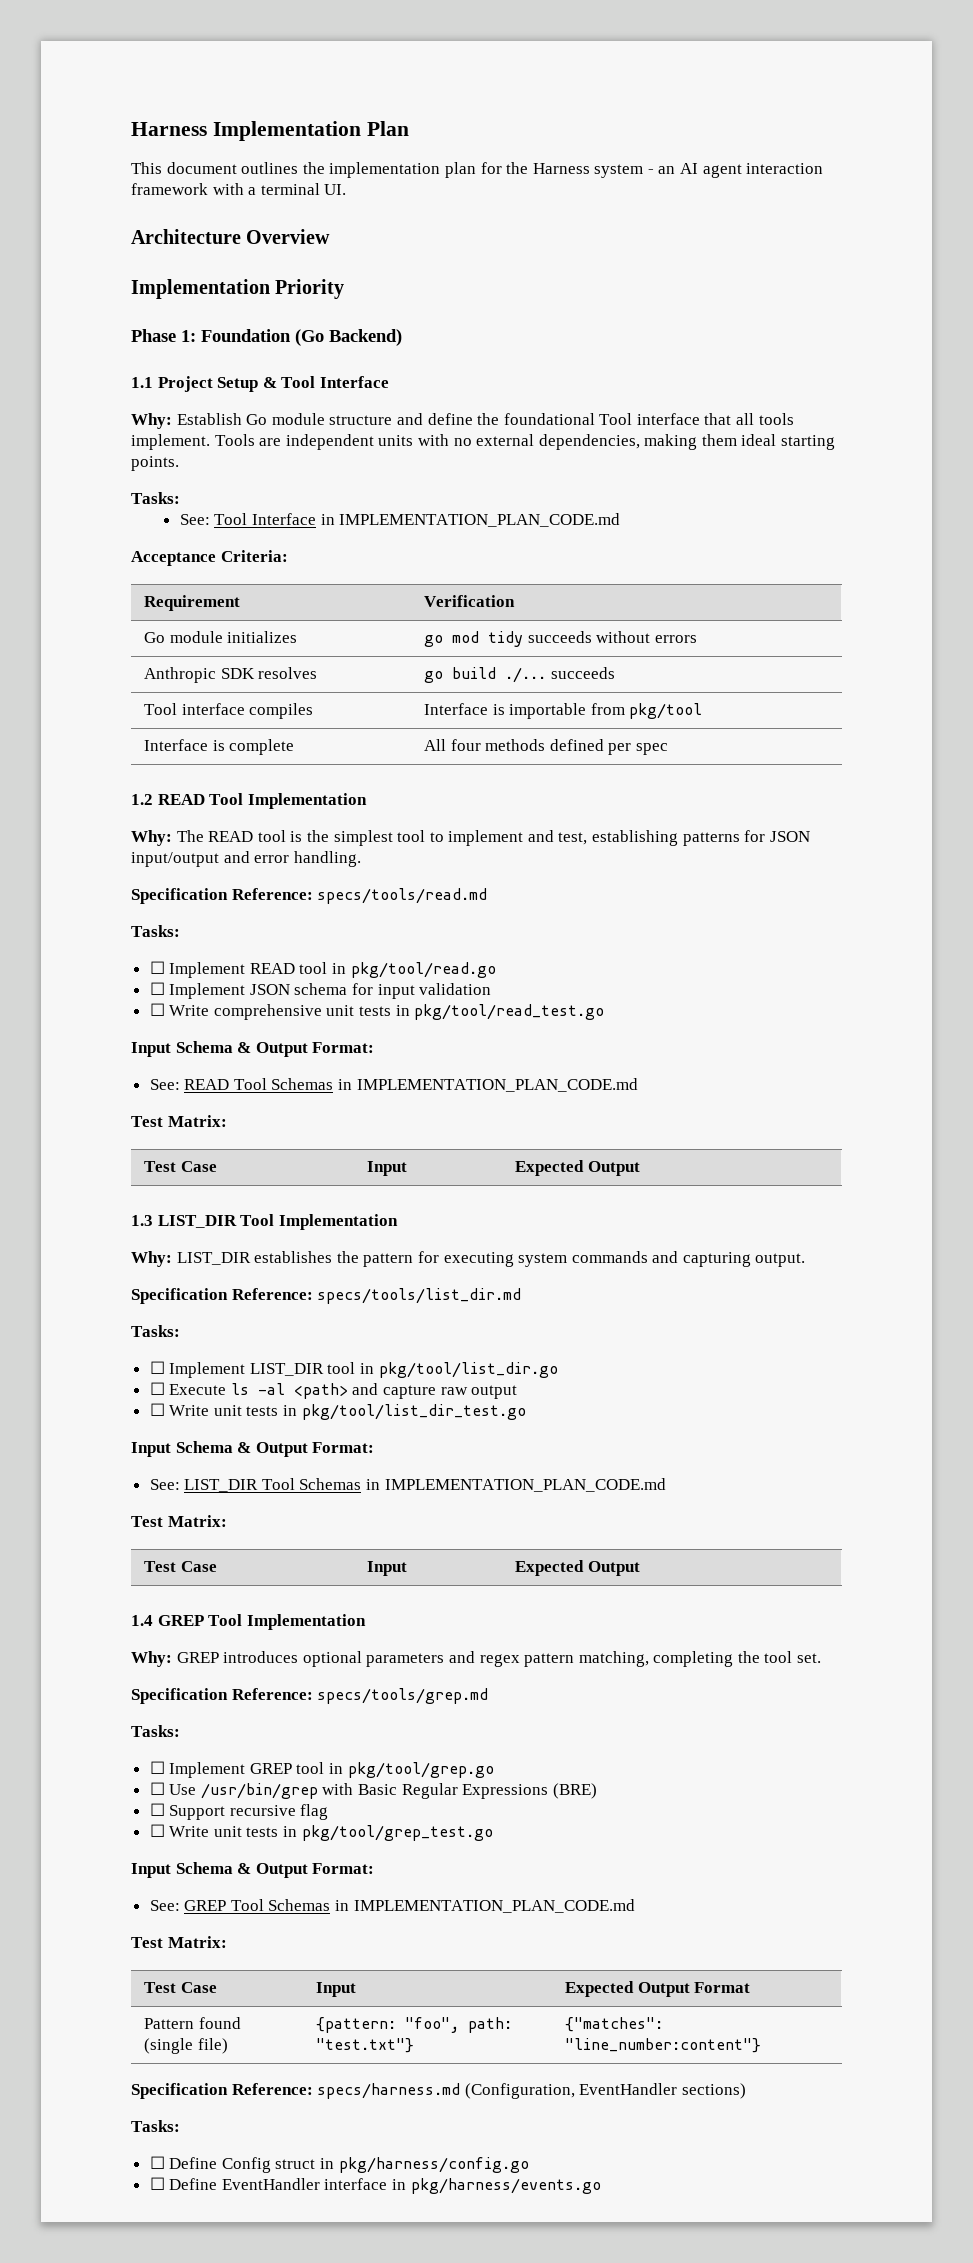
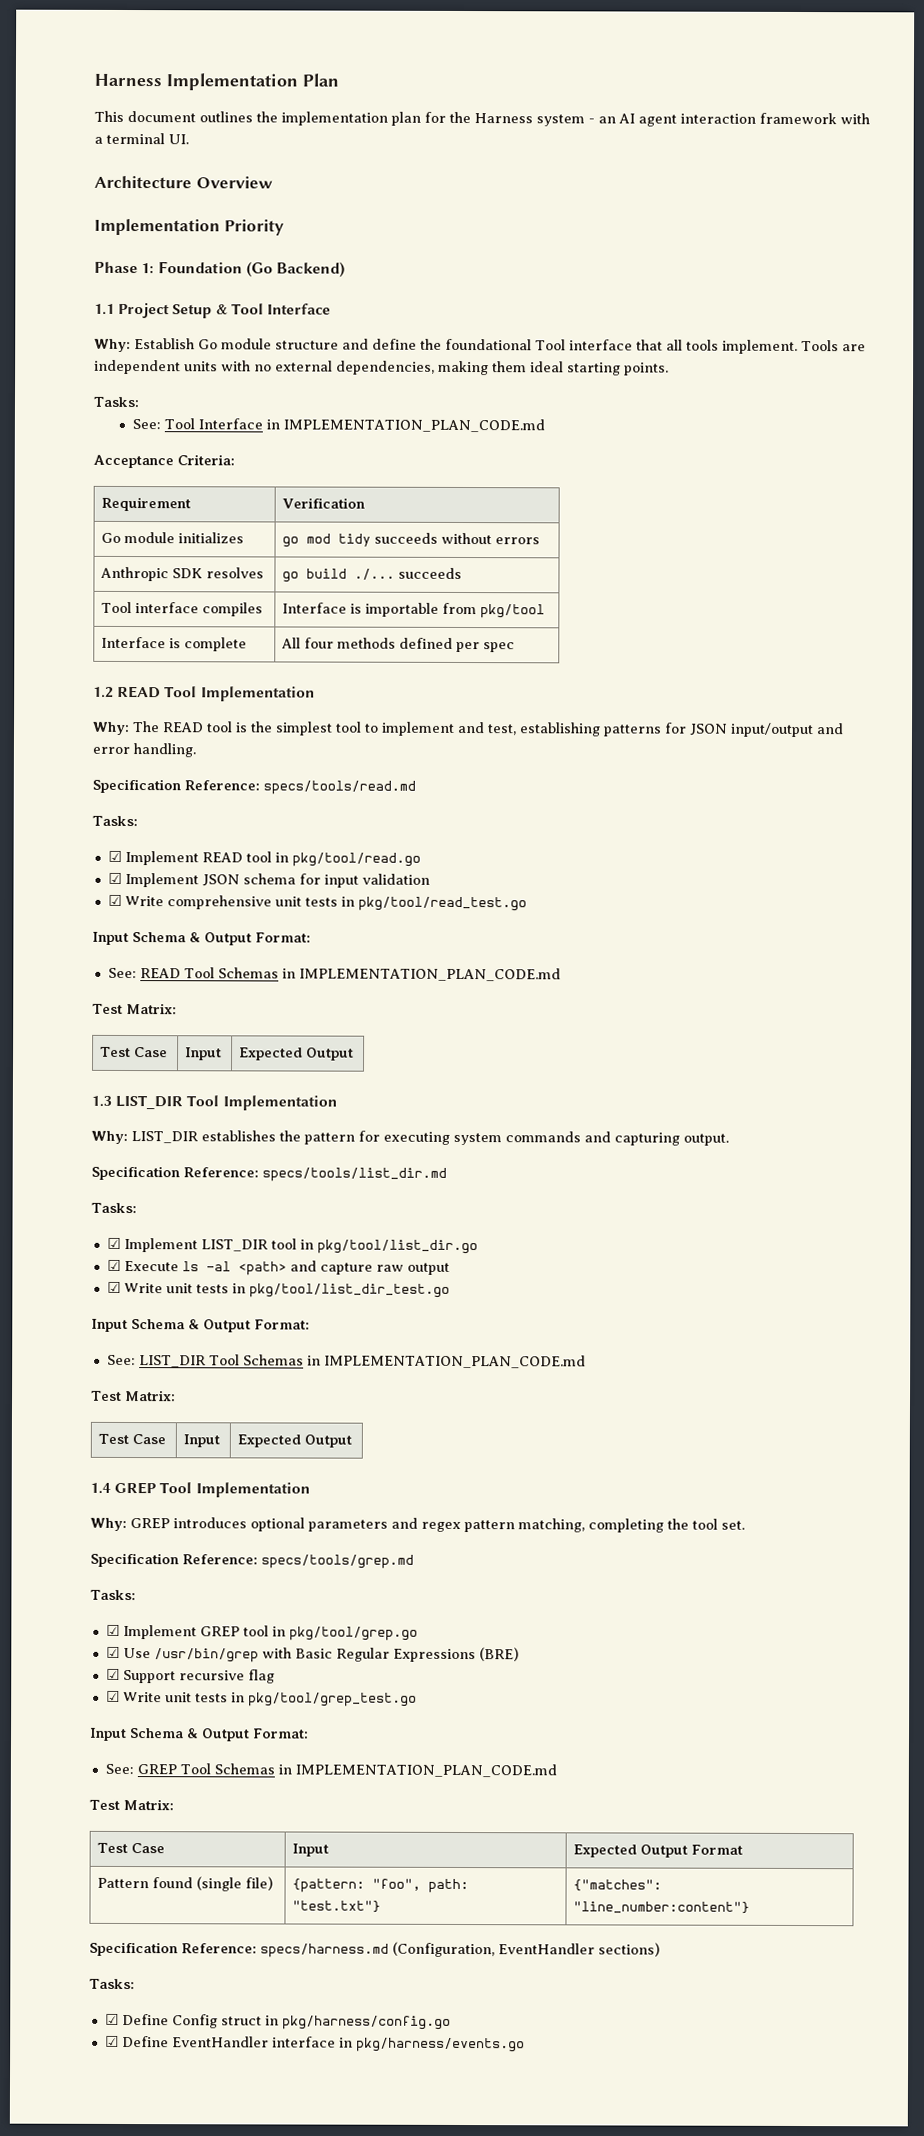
[149,961,165,974] ☐ -> [107,850,122,862] ☑
[149,982,165,995] ☐ -> [107,872,122,884] ☑
[149,1003,165,1016] ☐ -> [107,894,122,906] ☑
[149,1361,165,1374] ☐ -> [106,1237,121,1249] ☑
[149,1382,165,1395] ☐ -> [106,1259,121,1271] ☑
[149,1403,165,1416] ☐ -> [106,1281,121,1293] ☑
[149,1761,165,1774] ☐ -> [105,1624,120,1636] ☑
[149,1782,165,1795] ☐ -> [105,1646,120,1658] ☑
[149,1803,165,1816] ☐ -> [105,1668,120,1680] ☑
[149,1824,165,1837] ☐ -> [105,1690,120,1702] ☑
[149,2156,165,2169] ☐ -> [104,2013,119,2025] ☑
[149,2177,165,2190] ☐ -> [104,2035,119,2047] ☑

